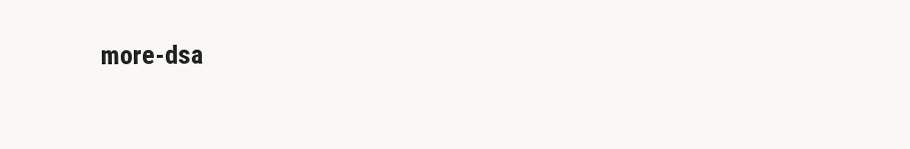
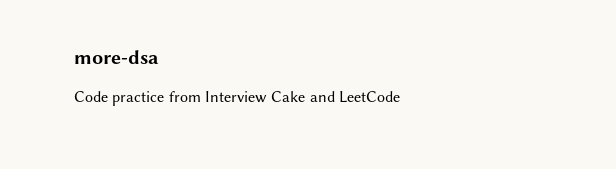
(203, 54) none -> [74,91,400,106] // Code practice from Interview Cake and LeetCode

